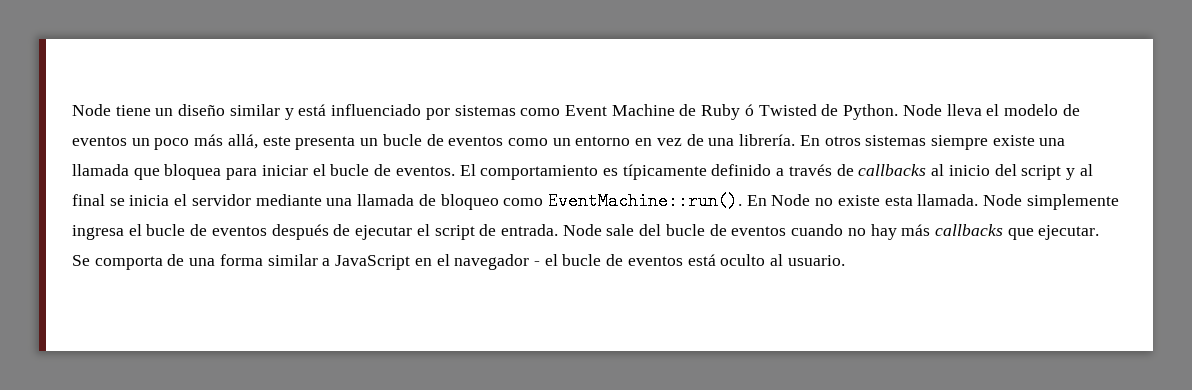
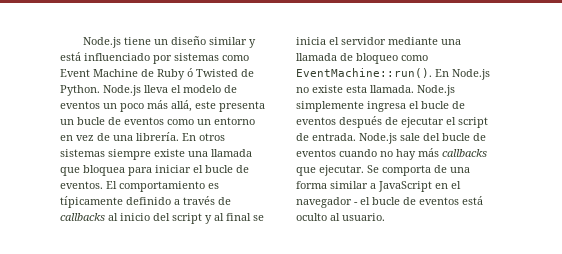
[72,104,111,116] Node -> [82,37,121,48] Node.js
[902,104,942,116] Node -> [103,85,141,96] Node.js
[771,194,811,206] Node -> [452,69,490,80] Node.js
[983,194,1023,206] Node -> [417,85,455,96] Node.js
[562,224,602,236] Node -> [359,133,397,144] Node.js

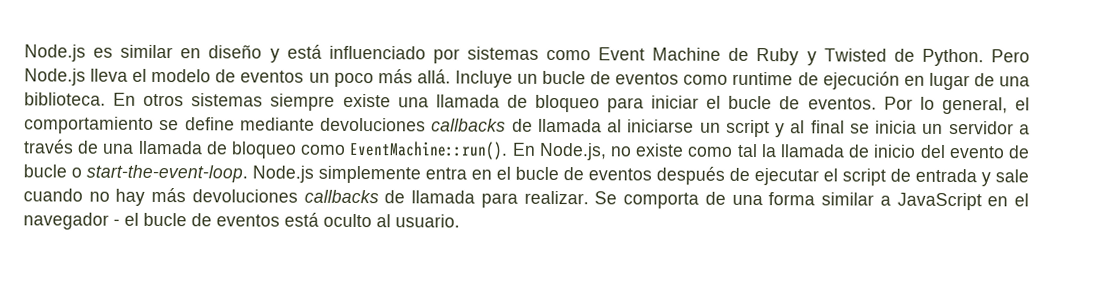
[82,36,247,48] Node.js tiene un diseño similar -> [24,44,263,62] Node.js es similar en diseño
[187,68,193,77] ó -> [806,51,817,66] y
(100, 90) none -> [990,49,1030,63] Pero
[171,100,265,112] allá, este presenta -> [416,69,513,88] allá. Incluye
[197,117,255,125] [60,132,179,141] un entorno en vez de una librería. -> [732,71,1031,91] [24,92,106,106] runtime de ejecución en lugar de una biblioteca.
[60,165,125,176] que bloquea -> [506,94,600,113] de bloqueo
[106,181,219,192] [60,196,231,208] [60,213,170,221] El comportamiento es típicamente definido a través de callbacks al inicio del -> [883,96,1030,115] [24,116,721,134] Por lo general, el comportamiento se define mediante devoluciones callbacks de llamada al iniciarse un
[329,37,438,45] el servidor mediante -> [922,120,1031,135] [23,139,100,154] un servidor a través de
[452,69,490,80] Node.js -> [538,142,607,161] Node.js,
[346,85,455,96] [296,101,406,112] esta llamada. Node.js simplemente ingresa -> [687,143,1031,159] [23,164,492,184] como tal la llamada de inicio del evento de bucle o start-the-event-loop. Node.js simplemente entra en
[312,133,486,144] [296,148,487,160] [296,165,364,176] entrada. Node.js sale del bucle de eventos cuando no hay más callbacks que ejecutar. -> [915,168,1029,187] [23,187,589,208] entrada y sale cuando no hay más devoluciones callbacks de llamada para realizar.

